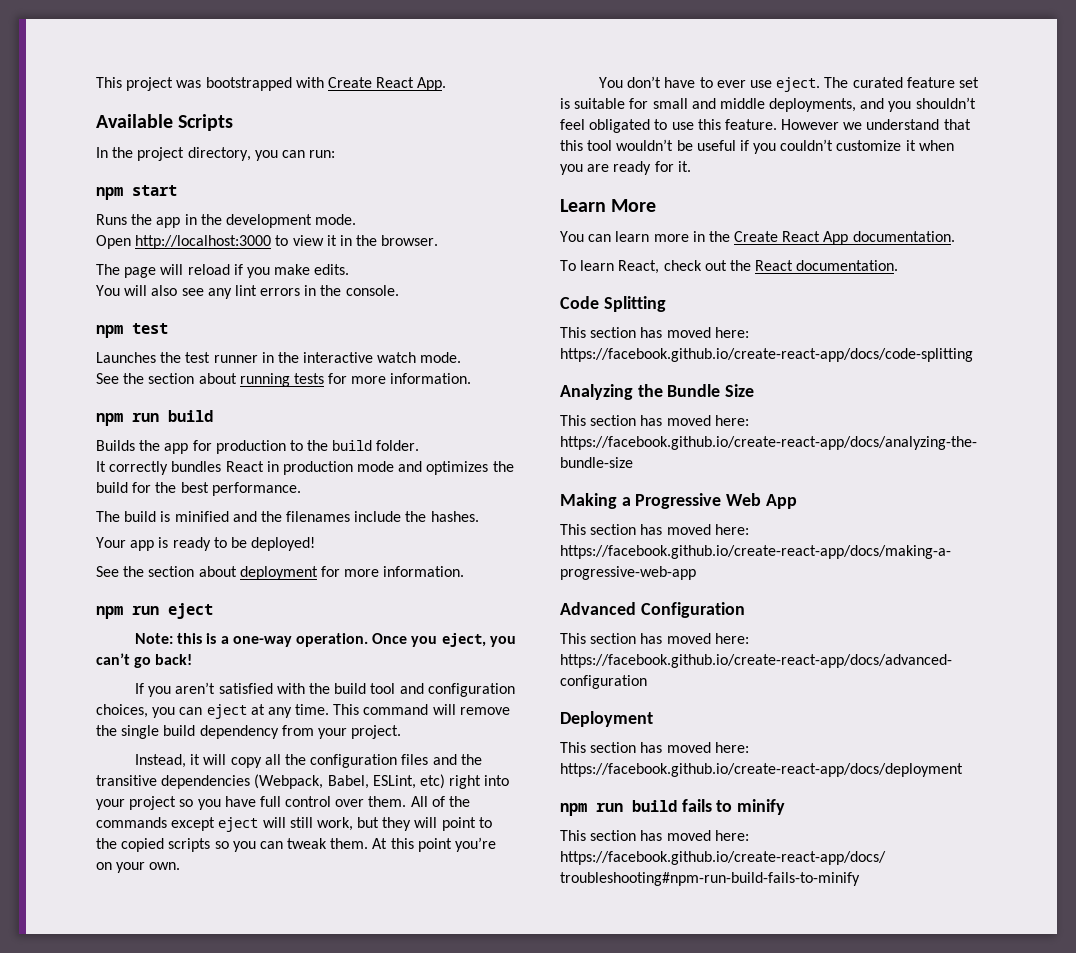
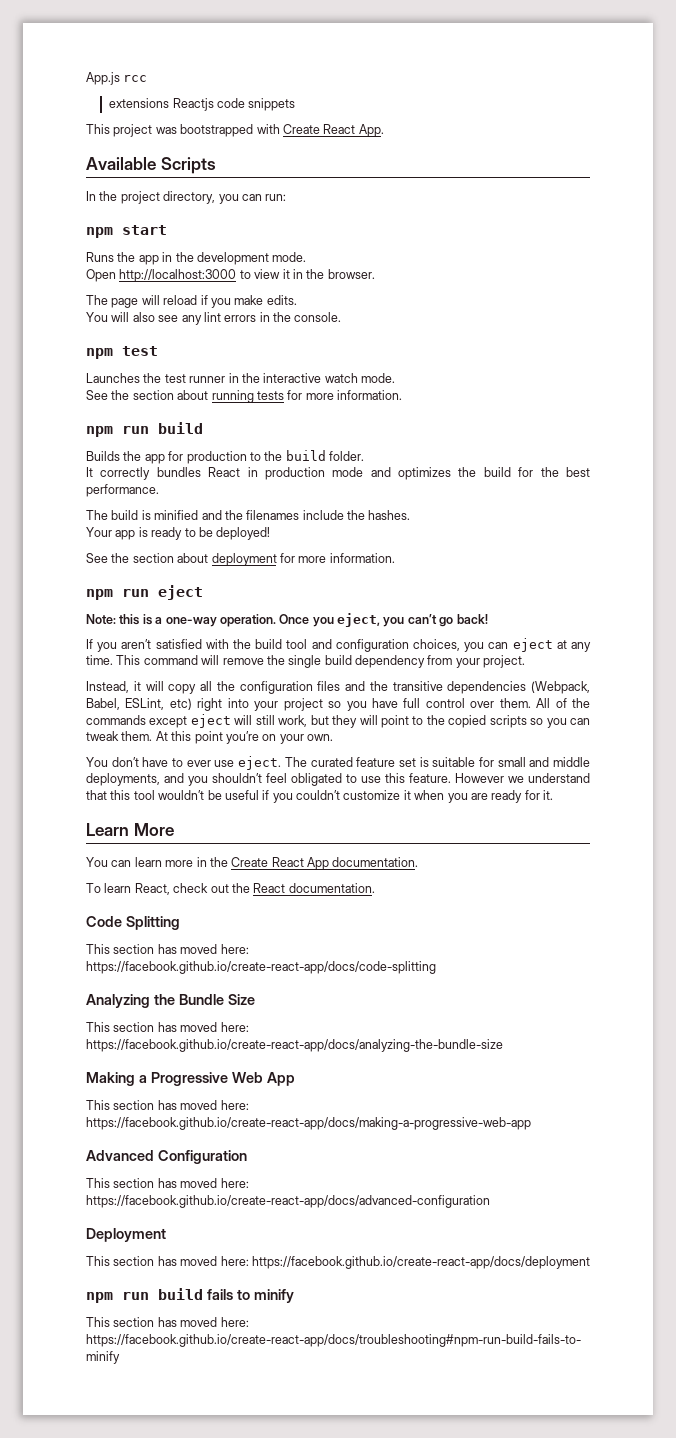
(96, 82) none -> [86,72,148,85] [109,98,296,111] App.js rcc // extensions Reactjs code snippets //

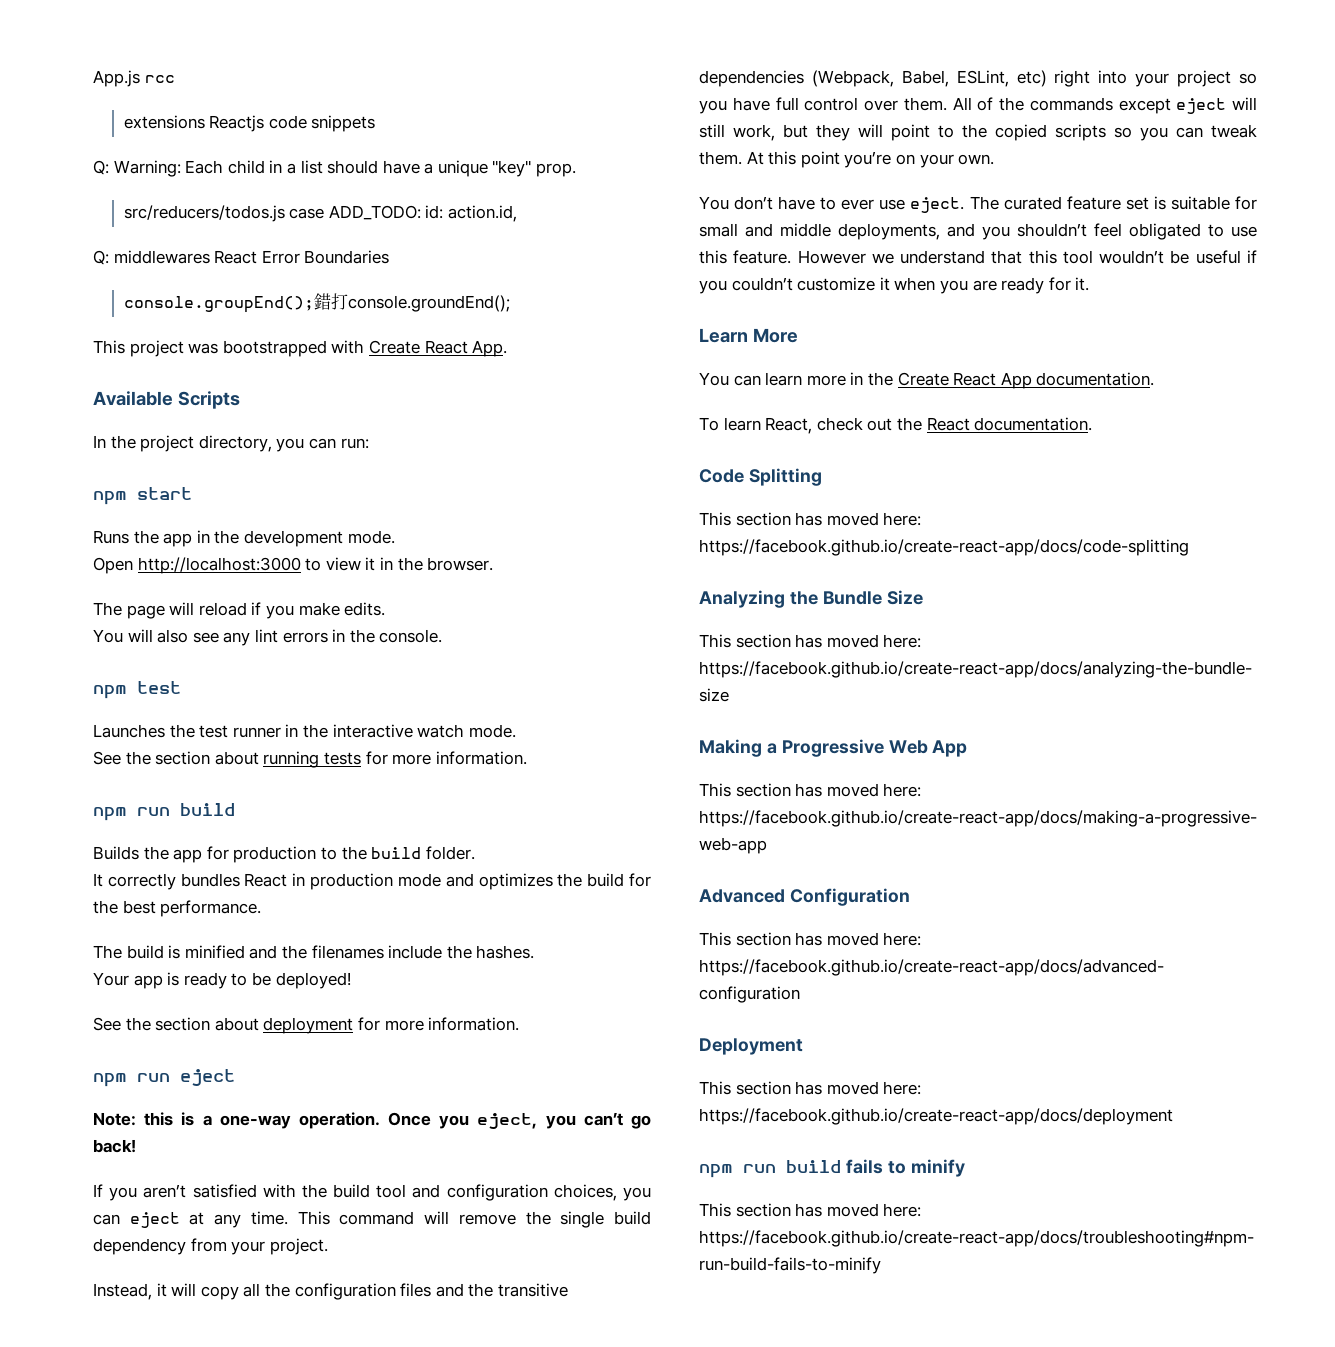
(296, 104) none -> [93,160,577,177] [123,205,518,222] [93,250,390,265] [123,293,510,313] // Q: Warning: Each child in a list should have a unique "key" prop. // src/reducers/todos.js case ADD_TODO: id: action.id, // Q: middlewares React Error Boundaries // console.groupEnd();錯打console.groundEnd();

